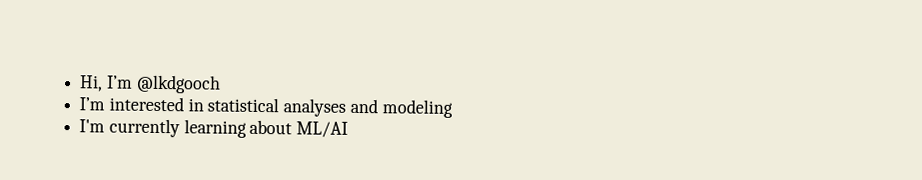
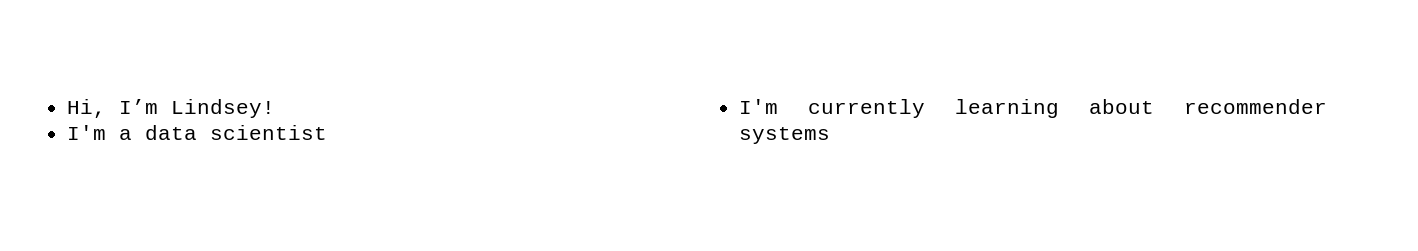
[135,74,221,94] [79,96,453,118] @lkdgooch // I’m interested in statistical analyses and modeling -> [171,99,276,118] [67,125,328,140] Lindsey! // I'm a data scientist
[296,121,349,138] ML/AI -> [1184,99,1327,114] [739,127,831,144] recommender systems

